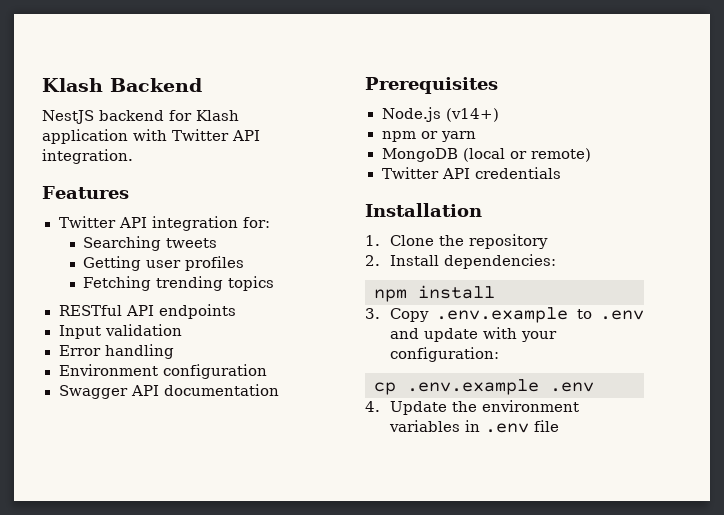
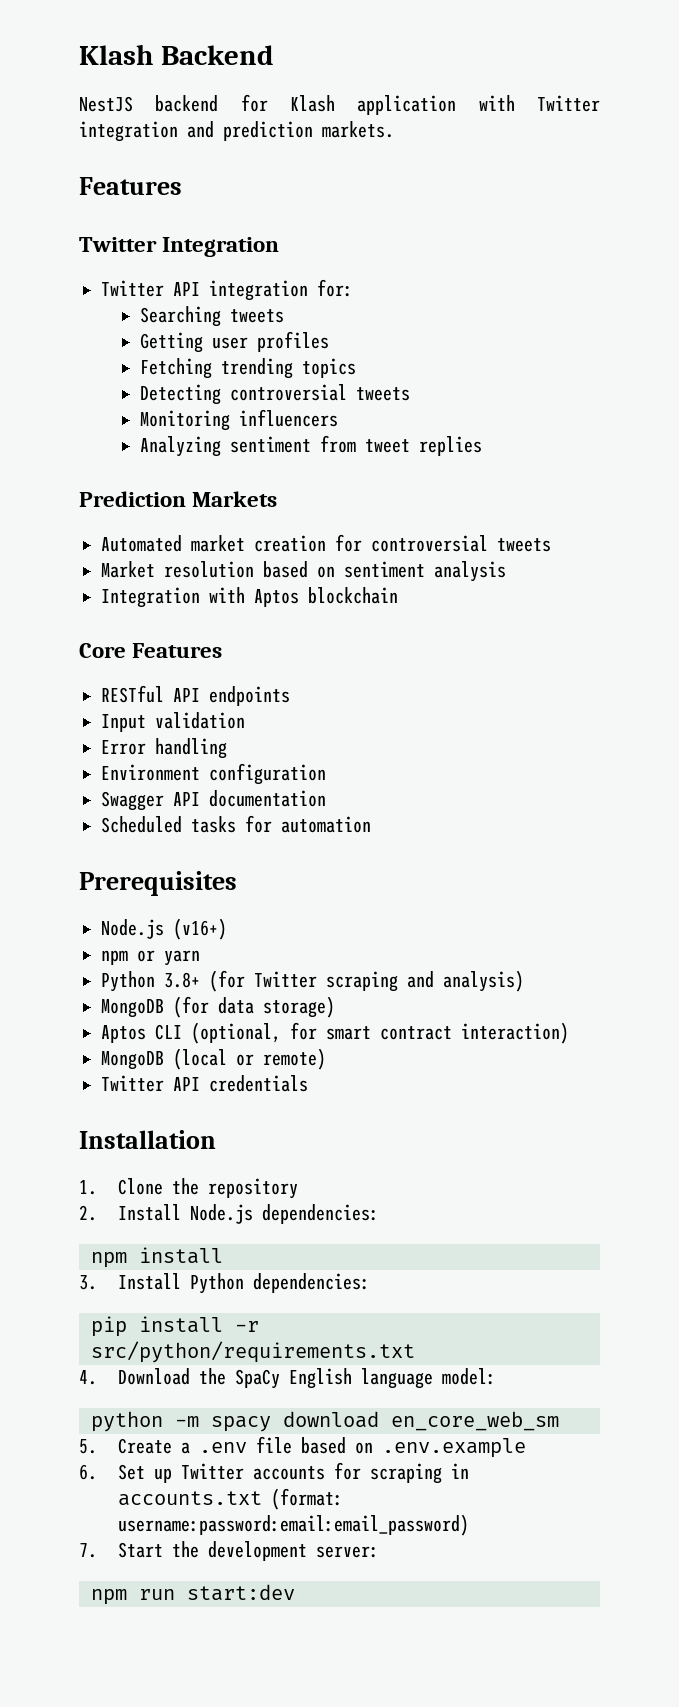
[232,130,260,141] [42,149,133,164] [42,186,129,199] API integration. // Features -> [79,121,394,142] [79,177,182,195] [79,237,280,257] integration and prediction markets. // Features // Twitter Integration
(275, 283) none -> [139,384,410,405] [139,409,338,431] [139,435,482,457] [79,491,278,507] [101,534,551,552] [101,561,506,582] [101,587,398,608] [79,643,223,658] // Detecting controversial tweets // Monitoring influencers // Analyzing sentiment from tweet replies // Prediction Markets // Automated market creation for controversial tweets // Market resolution based on sentiment analysis // Integration with Aptos blockchain // Core Features
(279, 390) none -> [101,815,371,833] // Scheduled tasks for automation
[445,108,499,122] (v14+) -> [173,918,227,940] (v16+)
(476, 136) none -> [101,970,524,992] [101,996,335,1018] [101,1022,569,1044] // Python 3.8+ (for Twitter scraping and analysis) // MongoDB (for data storage) // Aptos CLI (optional, for smart contract interaction)
(439, 260) none -> [189,1204,253,1224] Node.js
[389,307,644,323] [389,327,557,342] [389,347,499,362] [374,379,594,395] [365,400,579,415] [388,420,559,433] Copy .env.example to .env and update with your configuration: // cp .env.example .env // 4. Update the environment variables in .env file -> [117,1273,370,1294] [91,1316,259,1337] [91,1341,415,1363] [79,1368,496,1389] [91,1411,559,1432] [79,1436,526,1458] [79,1462,469,1484] [117,1488,343,1510] [117,1514,469,1536] [79,1541,379,1561] [91,1584,295,1605] Install Python dependencies: // pip install -r src/python/requirements.txt // 4. Download the SpaCy English language model: // python -m spacy download en_core_web_sm // 5. Create a .env file based on .env.example // 6. Set up Twitter accounts for scraping in accounts.txt (format: username:password:email:email_password) // 7. Start the development server: // npm run start:dev

